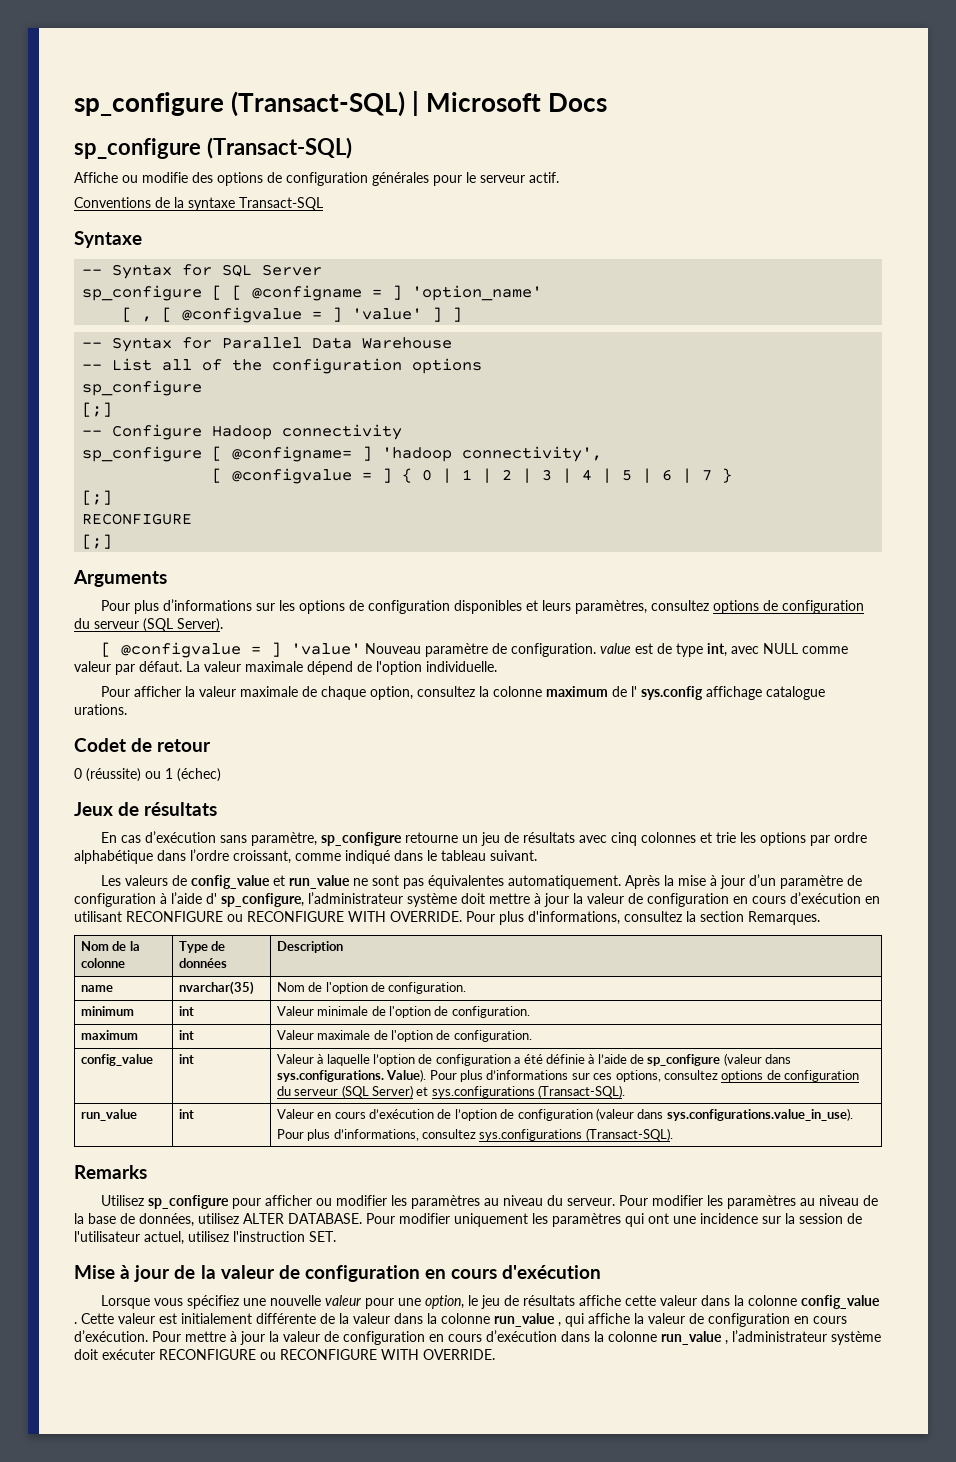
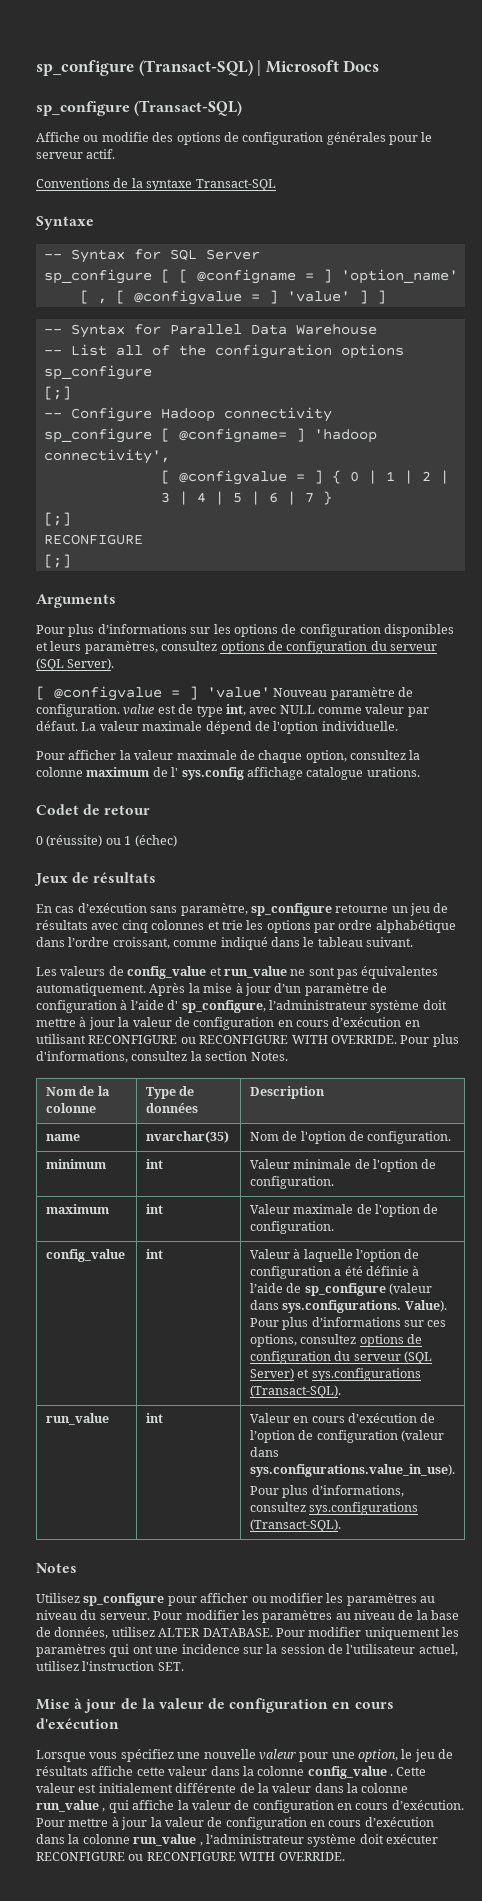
[748,911,820,925] Remarques. -> [250,1052,288,1061] Notes.
[74,1165,147,1179] Remarks -> [36,1563,77,1573] Notes

